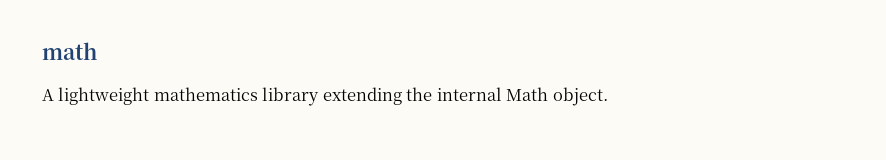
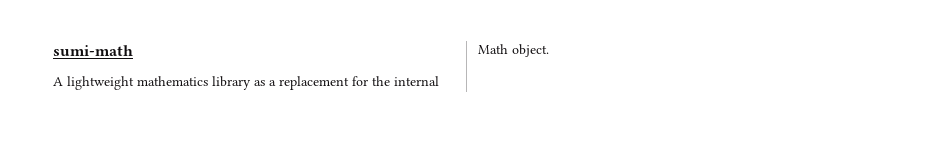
[42,42,97,60] math -> [53,45,133,56] sumi-math
[322,87,402,105] extending -> [254,76,368,90] as a replacement for

